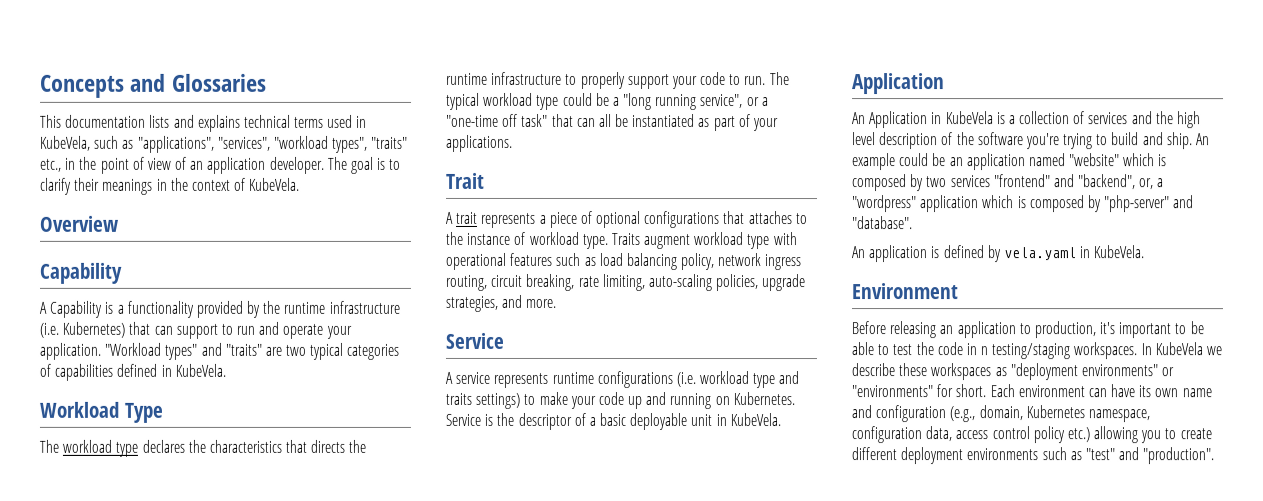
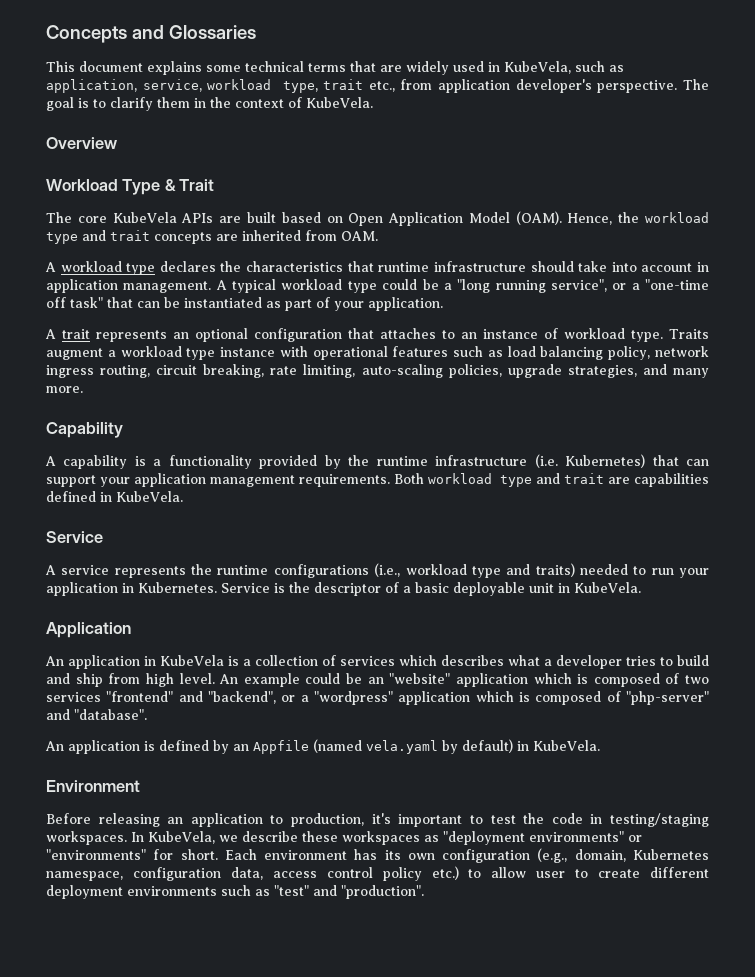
[65,114,325,132] documentation lists and explains technical terms -> [79,61,449,75] document explains some technical terms that are widely
[137,135,409,153] [40,156,325,174] "applications", "services", "workload types", "traits" etc., in the point of view of an application developer. -> [46,79,678,93] application, service, workload type, trait etc., from application developer's perspective.
[74,177,154,195] their meanings -> [157,97,190,108] them
[39,262,122,284] [39,300,400,318] [39,321,352,339] [39,342,400,360] [39,363,226,381] [39,401,163,423] [39,439,59,453] Capability // A Capability is a functionality provided by the runtime infrastructure (i.e. Kubernetes) that can support to run and operate your application. "Workload types" and "traits" are two typical categories of capabilities defined in KubeVela. // Workload Type // The -> [46,179,215,195] [46,211,710,226] [46,230,378,244] [45,262,56,272] Workload Type & Trait // The core KubeVela APIs are built based on Open Application Model (OAM). Hence, the workload type and trait concepts are inherited from OAM. // A
[310,439,367,453] [446,71,790,90] directs the runtime infrastructure to properly support your code to run. The -> [378,261,710,272] [46,279,227,293] runtime infrastructure should take into account in application management. A
[598,113,612,127] all -> (160, 304) none
[446,134,513,152] [446,172,485,189] applications. // Trait -> [368,297,443,311] application.
[539,210,721,229] a piece of optional configurations -> [173,328,342,342] an optional configuration
[446,231,464,245] the -> [461,332,477,339] an
[694,232,771,250] workload type -> [107,346,276,360] a workload type instance
(523, 301) none -> [673,368,709,378] many
(557, 303) none -> [46,422,123,438] [45,454,709,469] [46,473,709,487] [46,491,183,502] // Capability // A capability is a functionality provided by the runtime infrastructure (i.e. Kubernetes) that can support your application management requirements. Both workload type and trait are capabilities defined in KubeVela.
(549, 380) none -> [191,564,213,575] the
[675,371,800,389] [445,391,730,410] (i.e. workload type and traits settings) to make your code up and running on -> [374,563,709,578] [46,582,134,596] (i.e., workload type and traits) needed to run your application in
[869,111,929,129] Application -> [68,655,140,669] application
[1131,111,1202,129] [852,132,1193,150] and the high level description of the software you're trying to build and ship. -> [399,655,709,669] [46,673,215,687] which describes what a developer tries to build and ship from high level.
[966,153,1168,171] [852,174,925,192] application named "website" which is composed by -> [389,673,680,687] "website" application which is composed of
[1139,178,1155,190] or, -> [281,695,296,702] or
[1087,195,1102,213] by -> [606,691,621,702] of
[1002,247,1077,261] vela.yaml -> [233,739,513,754] an Appfile (named vela.yaml by default)
[1189,321,1204,335] [851,342,890,356] be able to -> (483, 819) none
[980,346,989,356] n -> (603, 819) none
[1154,342,1203,356] KubeVela -> [148,831,215,844] KubeVela,
[1087,384,1212,398] [851,405,872,419] can have its own name and -> [354,849,435,860] has its own
[1093,426,1162,444] allowing you -> [468,867,566,878] to allow user

